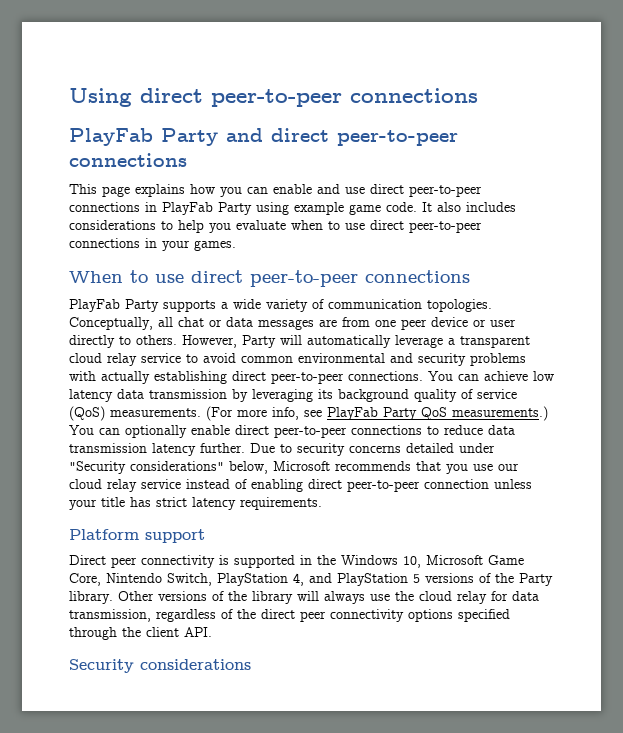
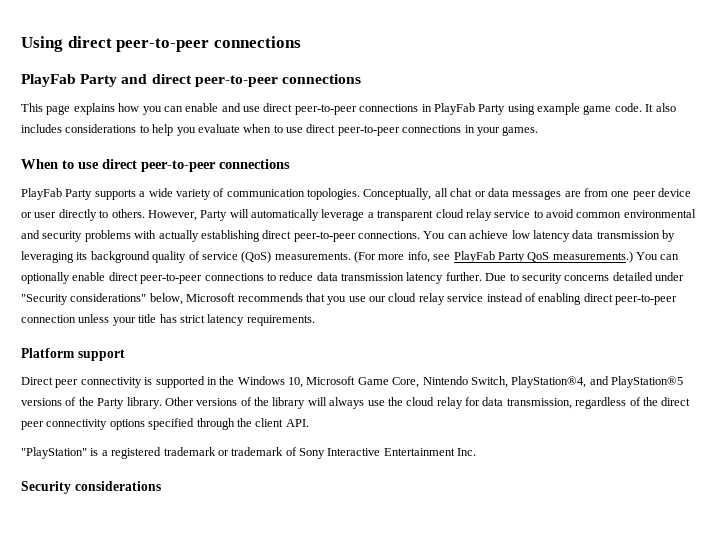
[217,573,420,586] PlayStation 4, and PlayStation 5 -> [511,376,683,388] PlayStation®4, and PlayStation®5
(212, 632) none -> [21,447,477,459] // "PlayStation" is a registered trademark or trademark of Sony Interactive Entertainment Inc.

